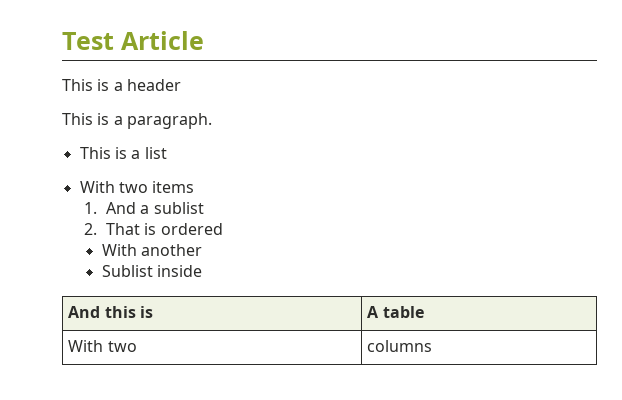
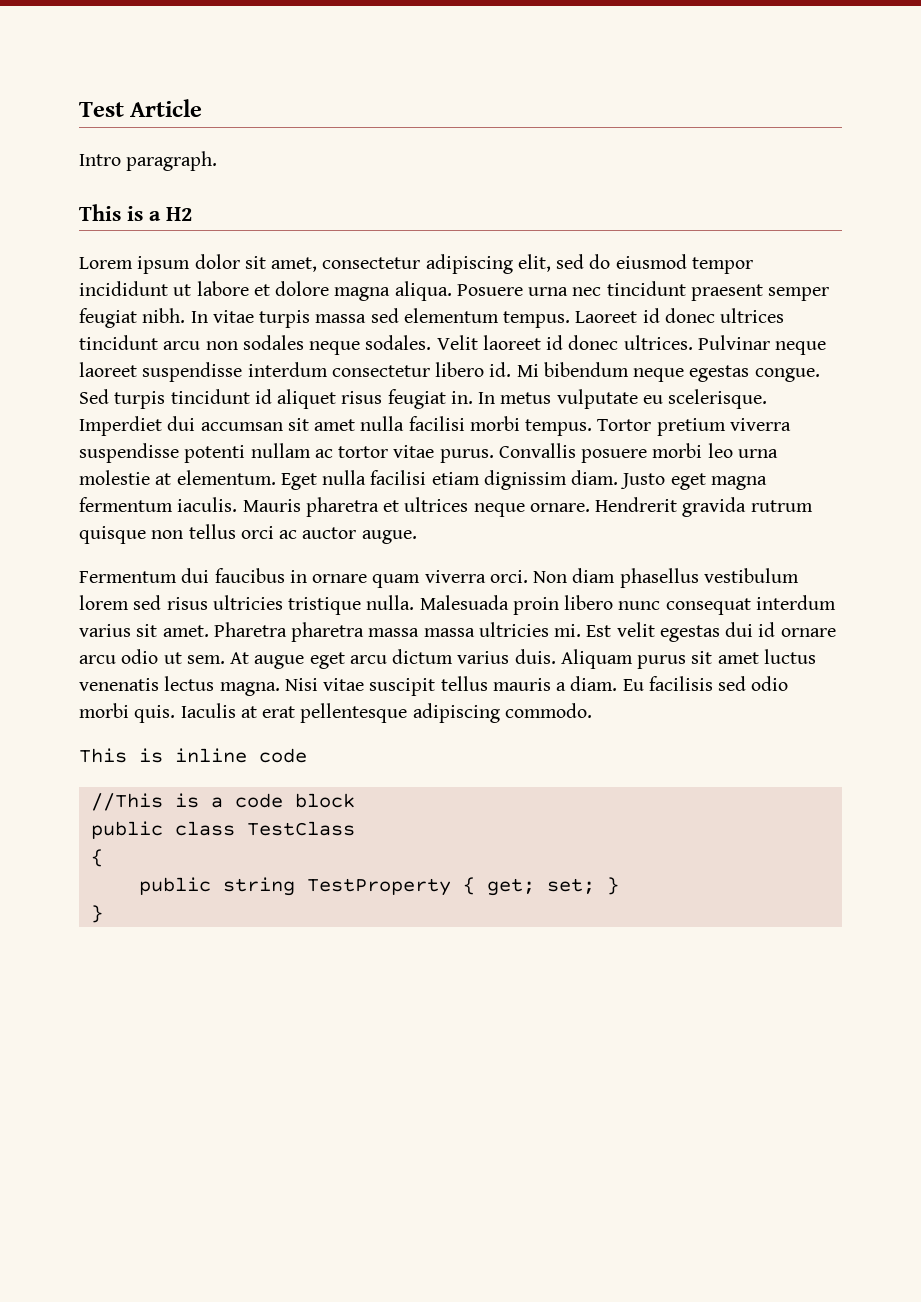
[62,79,181,91] [62,113,212,129] [79,147,167,159] [79,181,195,193] [84,202,204,214] [84,223,223,235] [101,244,202,256] [101,265,202,277] [68,306,154,318] [367,306,424,318] [68,340,137,352] [367,340,433,352] This is a header // This is a paragraph. // This is a list // With two items // 1. And a sublist // 2. That is ordered // With another // Sublist inside // And this is | A table // With two | columns -> [79,151,218,171] [79,204,192,221] [79,254,753,274] [79,281,830,301] [79,308,785,328] [79,335,827,355] [79,362,820,382] [79,389,768,409] [79,416,791,436] [79,443,778,463] [79,470,767,490] [79,497,813,517] [79,524,417,544] [79,568,799,588] [79,595,836,615] [79,622,836,642] [79,649,816,669] [79,676,789,696] [79,703,592,723] [79,748,307,763] [90,793,355,811] [90,821,355,839] [90,849,103,867] [138,877,619,896] [90,905,103,923] Intro paragraph. // This is a H2 // Lorem ipsum dolor sit amet, consectetur adipiscing elit, sed do eiusmod tempor incididunt ut labore et dolore magna aliqua. Posuere urna nec tincidunt praesent semper feugiat nibh. In vitae turpis massa sed elementum tempus. Laoreet id donec ultrices tincidunt arcu non sodales neque sodales. Velit laoreet id donec ultrices. Pulvinar neque laoreet suspendisse interdum consectetur libero id. Mi bibendum neque egestas congue. Sed turpis tincidunt id aliquet risus feugiat in. In metus vulputate eu scelerisque. Imperdiet dui accumsan sit amet nulla facilisi morbi tempus. Tortor pretium viverra suspendisse potenti nullam ac tortor vitae purus. Convallis posuere morbi leo urna molestie at elementum. Eget nulla facilisi etiam dignissim diam. Justo eget magna fermentum iaculis. Mauris pharetra et ultrices neque ornare. Hendrerit gravida rutrum quisque non tellus orci ac auctor augue. // Fermentum dui faucibus in ornare quam viverra orci. Non diam phasellus vestibulum lorem sed risus ultricies tristique nulla. Malesuada proin libero nunc consequat interdum varius sit amet. Pharetra pharetra massa massa ultricies mi. Est velit egestas dui id ornare arcu odio ut sem. At augue eget arcu dictum varius duis. Aliquam purus sit amet luctus venenatis lectus magna. Nisi vitae suscipit tellus mauris a diam. Eu facilisis sed odio morbi quis. Iaculis at erat pellentesque adipiscing commodo. // This is inline code // //This is a code block // public class TestClass // { // public string TestProperty { get; set; } // }

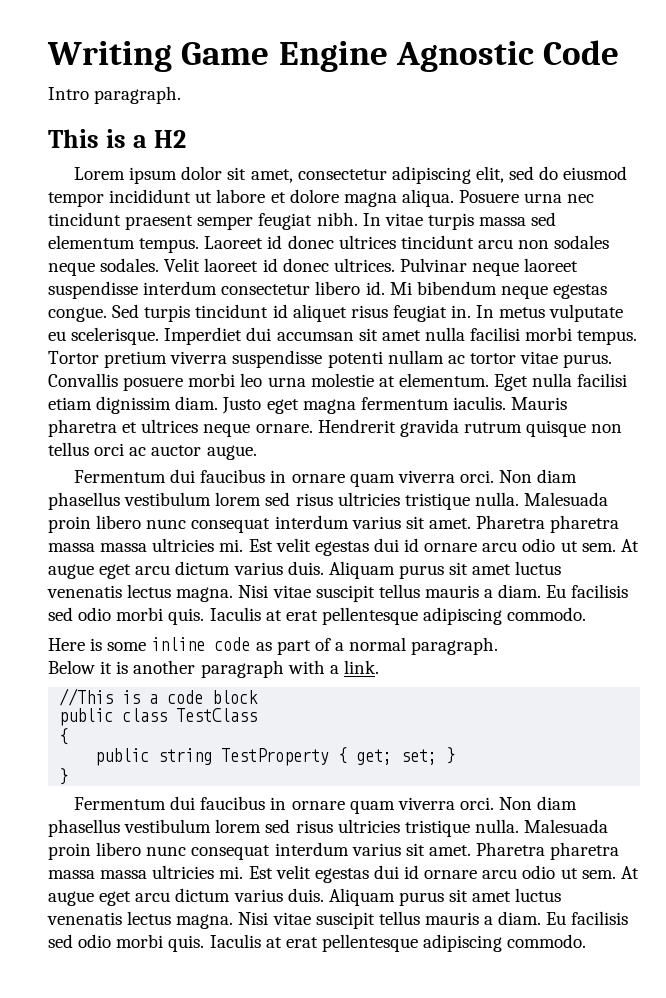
[79,99,203,117] Test Article -> [47,40,620,72] Writing Game Engine Agnostic Code
[79,748,163,763] This is -> [48,638,147,651] Here is some
(307, 755) none -> [255,637,499,655] [48,660,379,678] as part of a normal paragraph. // Below it is another paragraph with a link.
(103, 914) none -> [73,796,578,814] [48,819,609,837] [48,842,620,860] [48,865,639,883] [48,888,562,906] [47,911,629,929] [48,934,587,952] // Fermentum dui faucibus in ornare quam viverra orci. Non diam phasellus vestibulum lorem sed risus ultricies tristique nulla. Malesuada proin libero nunc consequat interdum varius sit amet. Pharetra pharetra massa massa ultricies mi. Est velit egestas dui id ornare arcu odio ut sem. At augue eget arcu dictum varius duis. Aliquam purus sit amet luctus venenatis lectus magna. Nisi vitae suscipit tellus mauris a diam. Eu facilisis sed odio morbi quis. Iaculis at erat pellentesque adipiscing commodo.

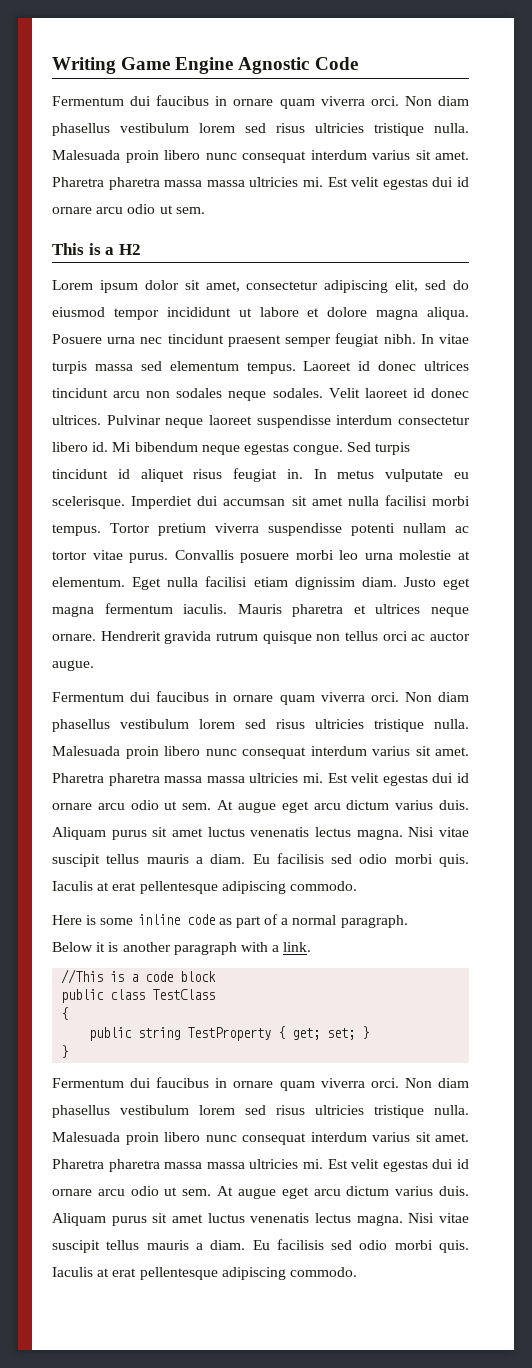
[48,86,182,104] Intro paragraph. -> [52,95,469,109] [52,123,469,136] [52,150,469,163] [52,177,470,190] [52,204,205,214] Fermentum dui faucibus in ornare quam viverra orci. Non diam phasellus vestibulum lorem sed risus ultricies tristique nulla. Malesuada proin libero nunc consequat interdum varius sit amet. Pharetra pharetra massa massa ultricies mi. Est velit egestas dui id ornare arcu odio ut sem.

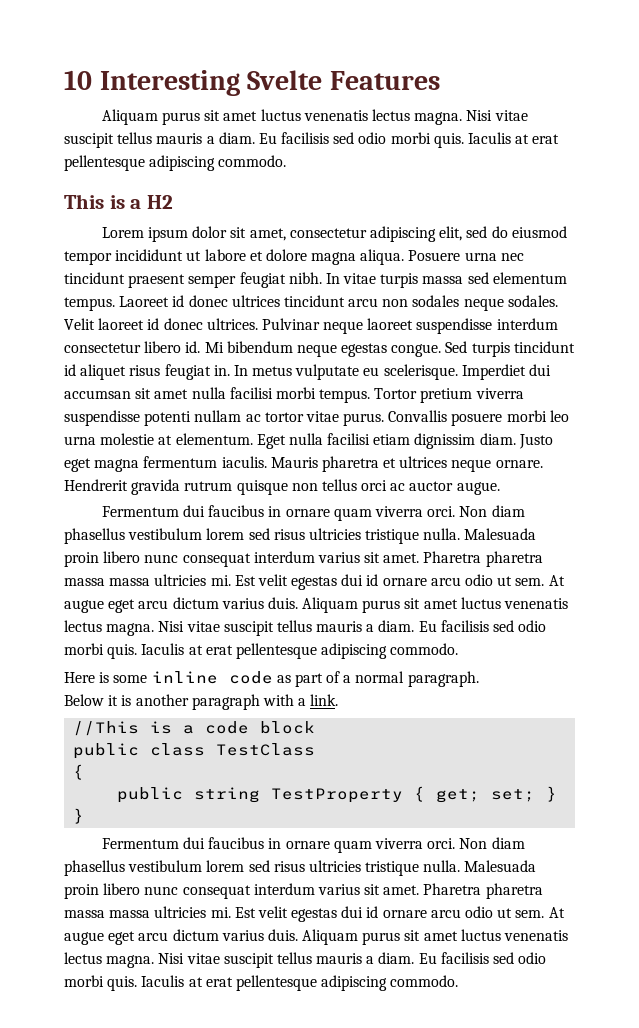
[52,57,358,74] [52,95,469,109] [52,123,469,136] [52,150,469,163] [52,177,470,190] [52,204,205,214] Writing Game Engine Agnostic Code // Fermentum dui faucibus in ornare quam viverra orci. Non diam phasellus vestibulum lorem sed risus ultricies tristique nulla. Malesuada proin libero nunc consequat interdum varius sit amet. Pharetra pharetra massa massa ultricies mi. Est velit egestas dui id ornare arcu odio ut sem. -> [64,70,440,96] [101,109,528,125] [64,132,560,148] [64,155,287,171] 10 Interesting Svelte Features // Aliquam purus sit amet luctus venenatis lectus magna. Nisi vitae suscipit tellus mauris a diam. Eu facilisis sed odio morbi quis. Iaculis at erat pellentesque adipiscing commodo.

